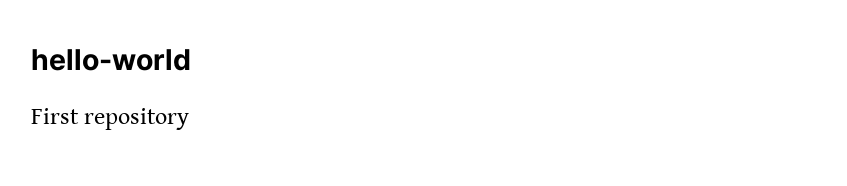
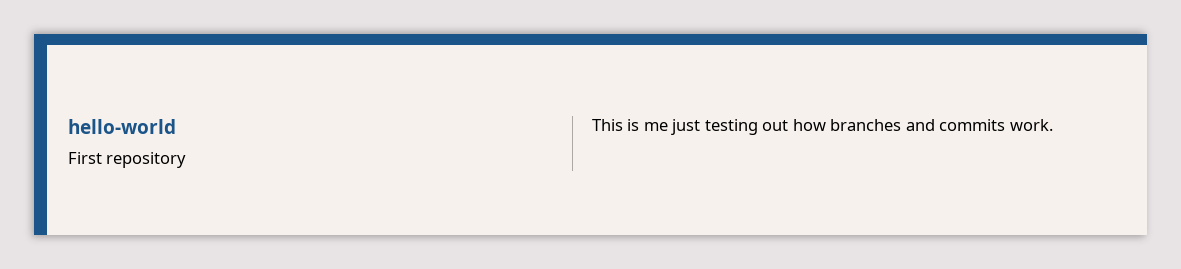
(190, 119) none -> [592,119,1053,135] // This is me just testing out how branches and commits work.

